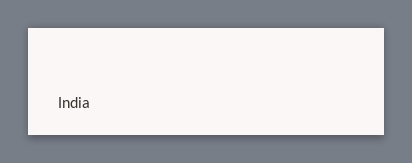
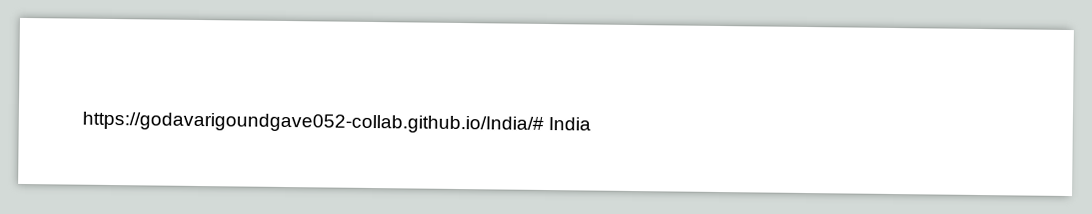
(58, 102) none -> [82,111,544,134] https://godavarigoundgave052-collab.github.io/India/#

